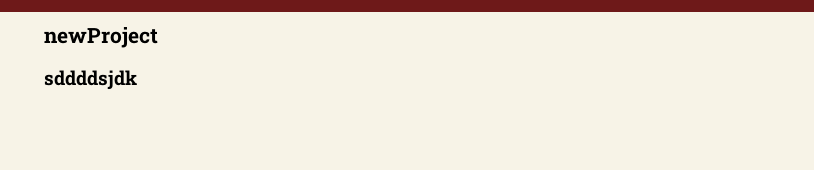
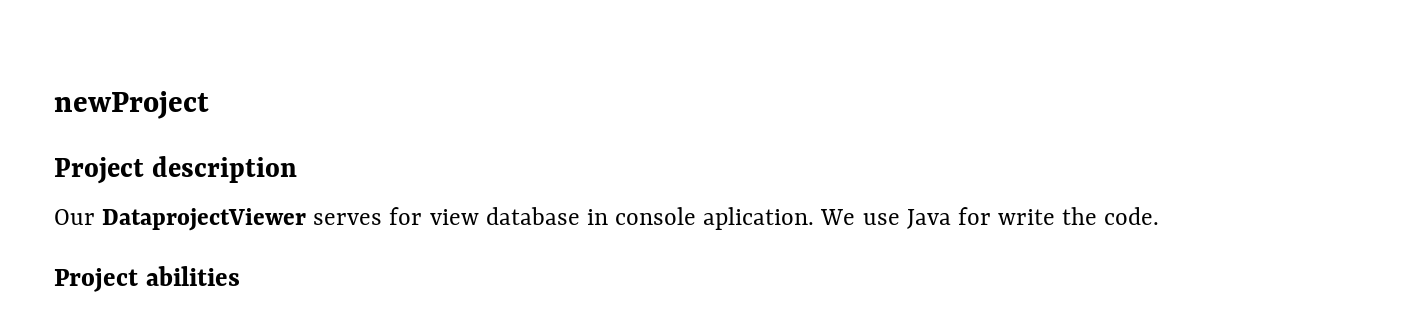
[44,70,137,90] sddddsjdk -> [54,156,298,184] [54,207,1160,231] [54,266,240,292] Project description // Our DataprojectViewer serves for view database in console aplication. We use Java for write the code. // Project abilities

